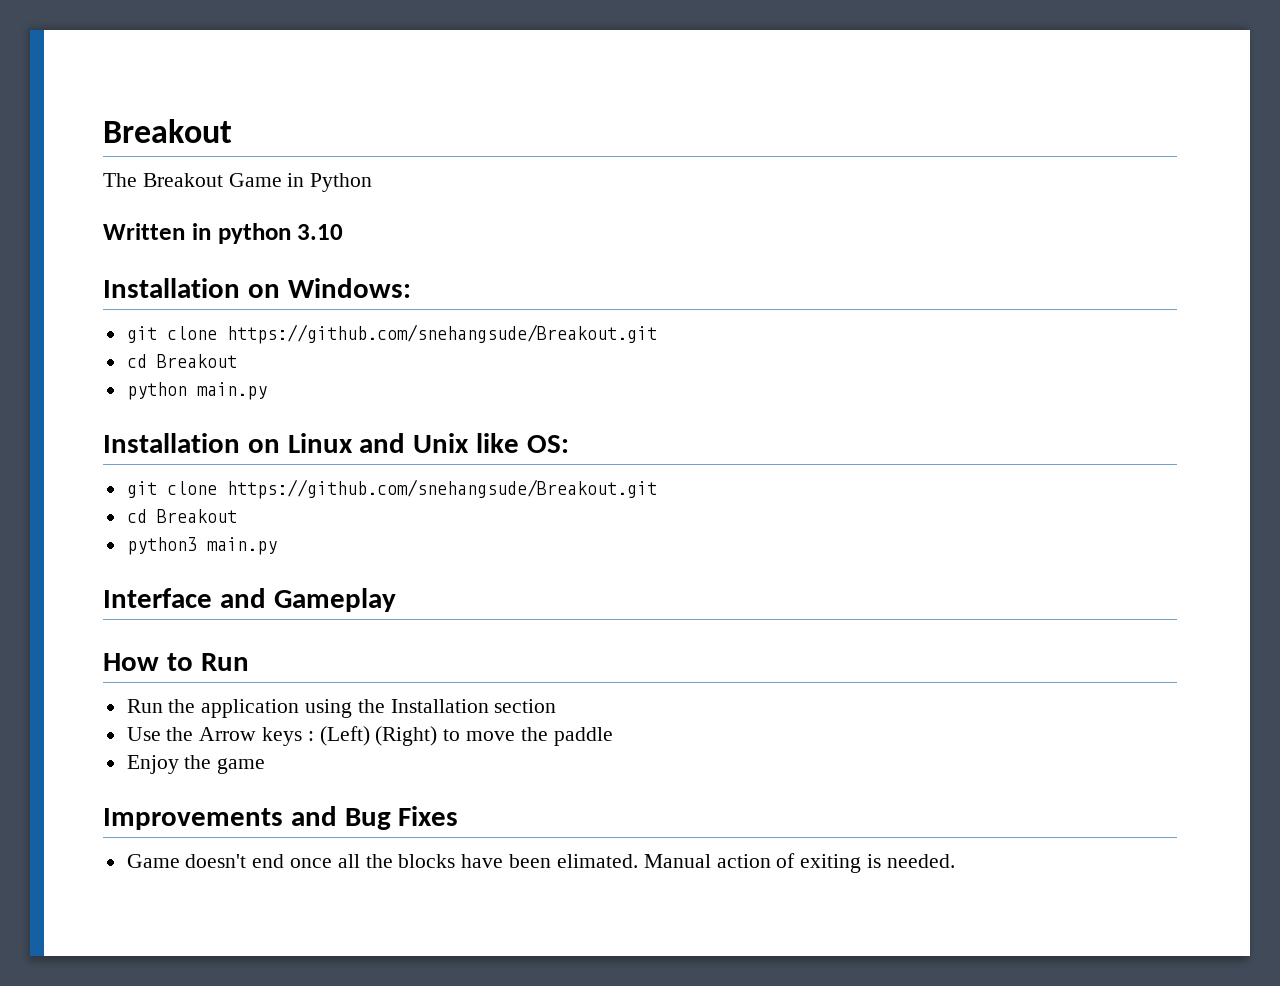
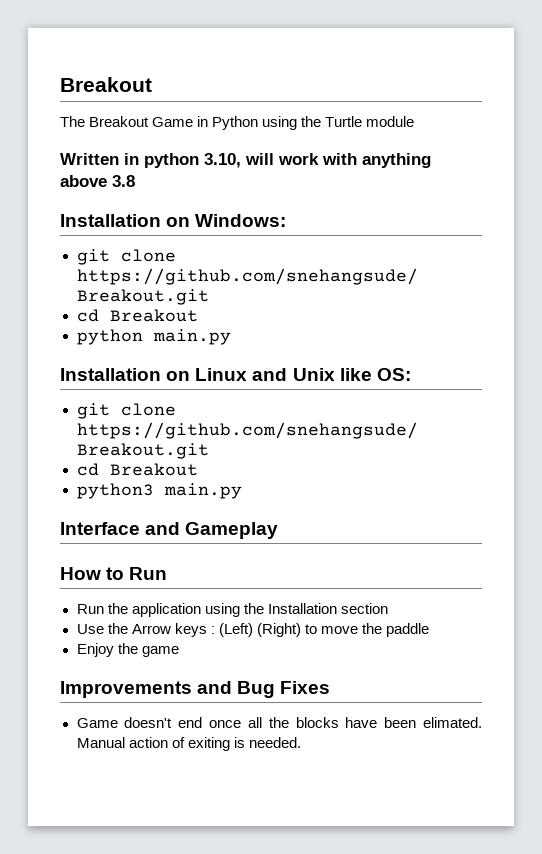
(373, 182) none -> [262,116,415,130] using the Turtle module
[297,224,344,240] 3.10 -> [204,153,431,168] [60,175,135,187] 3.10, will work with anything above 3.8

